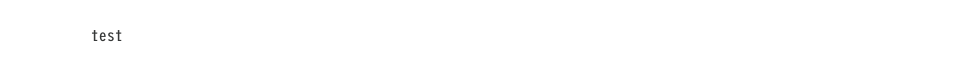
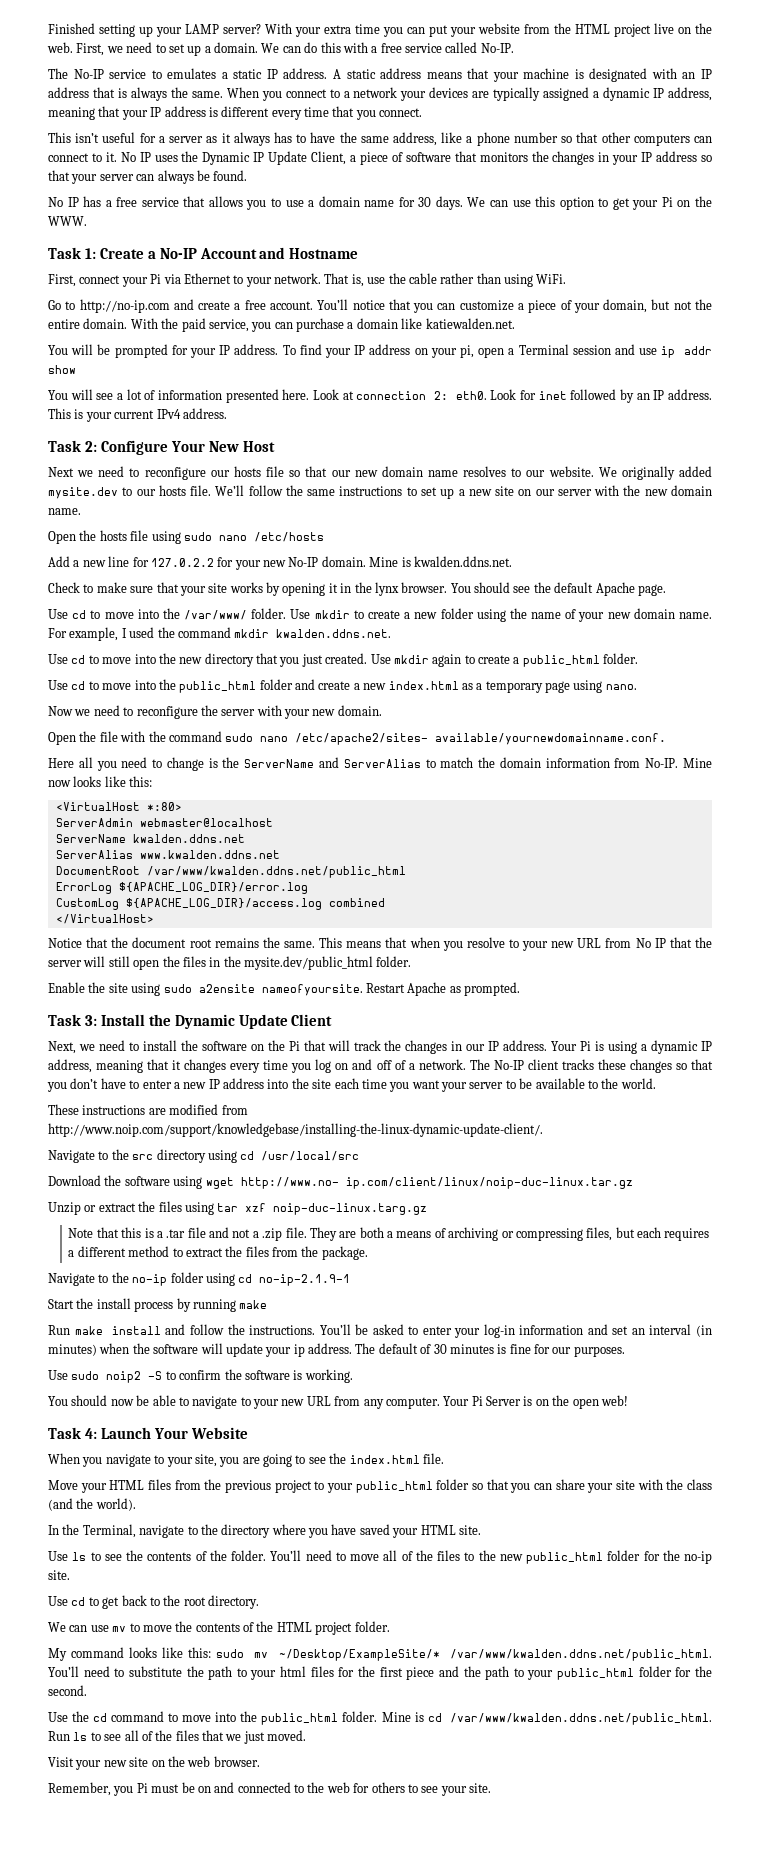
[91,30,123,42] test -> [48,23,712,37] [47,42,514,56] [48,68,712,82] [48,87,712,101] [48,106,423,120] [48,132,712,146] [48,151,713,165] [48,170,248,184] [48,196,712,210] [48,216,87,226] [48,247,359,259] [48,273,567,287] [48,299,713,313] [48,318,515,332] [48,344,712,358] [48,365,76,374] [48,389,713,403] [48,408,227,422] [48,440,275,455] [48,466,712,480] [48,485,712,499] [48,508,81,515] [48,530,324,544] [48,556,512,570] [48,582,666,596] [48,608,712,622] [48,627,392,641] [48,653,639,667] [48,679,637,693] [48,705,382,719] [48,731,667,745] [48,757,712,771] [48,776,153,787] [55,802,182,811] [55,818,273,827] [55,834,245,843] [55,850,280,859] [55,866,406,878] [55,882,308,894] [55,898,385,910] [55,914,154,924] [48,937,712,951] [48,956,412,970] [48,982,520,996] [48,1014,333,1029] [48,1040,712,1054] [48,1059,713,1073] [47,1078,656,1092] [48,1104,248,1115] [48,1123,543,1137] [48,1149,360,1163] [48,1175,633,1189] [48,1201,428,1215] [68,1227,710,1241] [68,1246,368,1260] [48,1272,351,1286] [48,1298,268,1312] [48,1324,712,1338] [48,1343,625,1357] [48,1369,353,1383] [48,1395,628,1409] [48,1427,248,1439] [48,1453,444,1467] [48,1479,712,1493] [48,1498,136,1511] [48,1524,481,1538] [48,1550,712,1564] [48,1570,70,1580] [48,1595,259,1609] [48,1621,390,1635] [48,1647,712,1661] [48,1666,712,1680] [48,1685,87,1696] [48,1711,712,1725] [48,1730,307,1744] [48,1756,260,1770] [48,1782,491,1796] Finished setting up your LAMP server? With your extra time you can put your website from the HTML project live on the web. First, we need to set up a domain. We can do this with a free service called No-IP. // The No-IP service to emulates a static IP address. A static address means that your machine is designated with an IP address that is always the same. When you connect to a network your devices are typically assigned a dynamic IP address, meaning that your IP address is different every time that you connect. // This isn’t useful for a server as it always has to have the same address, like a phone number so that other computers can connect to it. No IP uses the Dynamic IP Update Client, a piece of software that monitors the changes in your IP address so that your server can always be found. // No IP has a free service that allows you to use a domain name for 30 days. We can use this option to get your Pi on the WWW. // Task 1: Create a No-IP Account and Hostname // First, connect your Pi via Ethernet to your network. That is, use the cable rather than using WiFi. // Go to http://no-ip.com and create a free account. You’ll notice that you can customize a piece of your domain, but not the entire domain. With the paid service, you can purchase a domain like katiewalden.net. // You will be prompted for your IP address. To find your IP address on your pi, open a Terminal session and use ip addr show // You will see a lot of information presented here. Look at connection 2: eth0. Look for inet followed by an IP address. This is your current IPv4 address. // Task 2: Configure Your New Host // Next we need to reconfigure our hosts file so that our new domain name resolves to our website. We originally added mysite.dev to our hosts file. We’ll follow the same instructions to set up a new site on our server with the new domain name. // Open the hosts file using sudo nano /etc/hosts // Add a new line for 127.0.2.2 for your new No-IP domain. Mine is kwalden.ddns.net. // Check to make sure that your site works by opening it in the lynx browser. You should see the default Apache page. // Use cd to move into the /var/www/ folder. Use mkdir to create a new folder using the name of your new domain name. For example, I used the command mkdir kwalden.ddns.net. // Use cd to move into the new directory that you just created. Use mkdir again to create a public_html folder. // Use cd to move into the public_html folder and create a new index.html as a temporary page using nano. // Now we need to reconfigure the server with your new domain. // Open the file with the command sudo nano /etc/apache2/sites- available/yournewdomainname.conf. // Here all you need to change is the ServerName and ServerAlias to match the domain information from No-IP. Mine now looks like this: // <VirtualHost *:80> // ServerAdmin webmaster@localhost // ServerName kwalden.ddns.net // ServerAlias www.kwalden.ddns.net // DocumentRoot /var/www/kwalden.ddns.net/public_html // ErrorLog ${APACHE_LOG_DIR}/error.log // CustomLog ${APACHE_LOG_DIR}/access.log combined // </VirtualHost> // Notice that the document root remains the same. This means that when you resolve to your new URL from No IP that the server will still open the files in the mysite.dev/public_html folder. // Enable the site using sudo a2ensite nameofyoursite. Restart Apache as prompted. // Task 3: Install the Dynamic Update Client // Next, we need to install the software on the Pi that will track the changes in our IP address. Your Pi is using a dynamic IP address, meaning that it changes every time you log on and off of a network. The No-IP client tracks these changes so that you don’t have to enter a new IP address into the site each time you want your server to be available to the world. // These instructions are modified from http://www.noip.com/support/knowledgebase/installing-the-linux-dynamic-update-client/. // Navigate to the src directory using cd /usr/local/src // Download the software using wget http://www.no- ip.com/client/linux/noip-duc-linux.tar.gz // Unzip or extract the files using tar xzf noip-duc-linux.targ.gz // Note that this is a .tar file and not a .zip file. They are both a means of archiving or compressing files, but each requires a different method to extract the files from the package. // Navigate to the no-ip folder using cd no-ip-2.1.9-1 // Start the install process by running make // Run make install and follow the instructions. You’ll be asked to enter your log-in information and set an interval (in minutes) when the software will update your ip address. The default of 30 minutes is fine for our purposes. // Use sudo noip2 -S to confirm the software is working. // You should now be able to navigate to your new URL from any computer. Your Pi Server is on the open web! // Task 4: Launch Your Website // When you navigate to your site, you are going to see the index.html file. // Move your HTML files from the previous project to your public_html folder so that you can share your site with the class (and the world). // In the Terminal, navigate to the directory where you have saved your HTML site. // Use ls to see the contents of the folder. You’ll need to move all of the files to the new public_html folder for the no-ip site. // Use cd to get back to the root directory. // We can use mv to move the contents of the HTML project folder. // My command looks like this: sudo mv ~/Desktop/ExampleSite/* /var/www/kwalden.ddns.net/public_html. You’ll need to substitute the path to your html files for the first piece and the path to your public_html folder for the second. // Use the cd command to move into the public_html folder. Mine is cd /var/www/kwalden.ddns.net/public_html. Run ls to see all of the files that we just moved. // Visit your new site on the web browser. // Remember, you Pi must be on and connected to the web for others to see your site.

